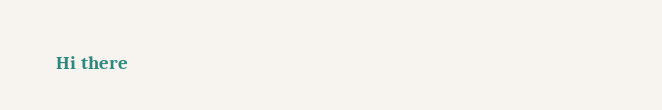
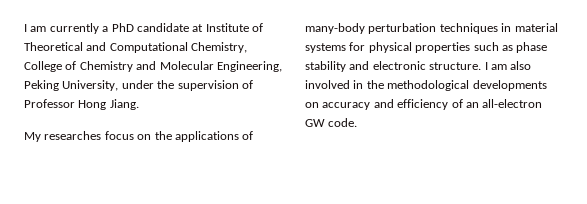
[56,56,129,69] Hi there -> [24,23,263,34] [24,42,248,53] [24,61,282,72] [24,80,253,91] [24,99,139,110] [24,131,254,142] [305,23,558,34] [305,42,548,53] [305,61,532,72] [305,80,547,91] [305,99,543,110] [305,118,358,127] I am currently a PhD candidate at Institute of Theoretical and Computational Chemistry, College of Chemistry and Molecular Engineering, Peking University, under the supervision of Professor Hong Jiang. // My researches focus on the applications of many-body perturbation techniques in material systems for physical properties such as phase stability and electronic structure. I am also involved in the methodological developments on accuracy and efficiency of an all-electron GW code.

